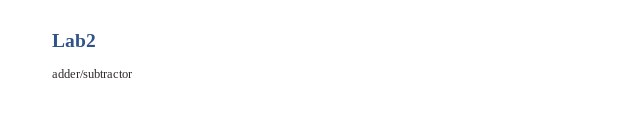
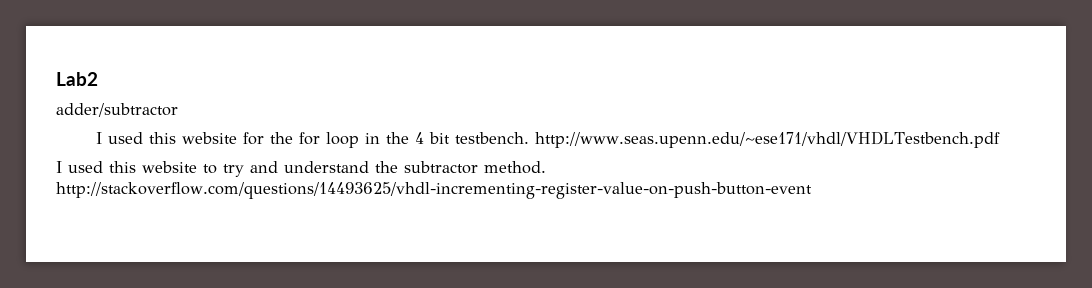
(133, 73) none -> [96,131,1001,148] [56,161,546,177] [56,182,812,199] // I used this website for the for loop in the 4 bit testbench. http://www.seas.upenn.edu/~ese171/vhdl/VHDLTestbench.pdf // I used this website to try and understand the subtractor method. http://stackoverflow.com/questions/14493625/vhdl-incrementing-register-value-on-push-button-event

